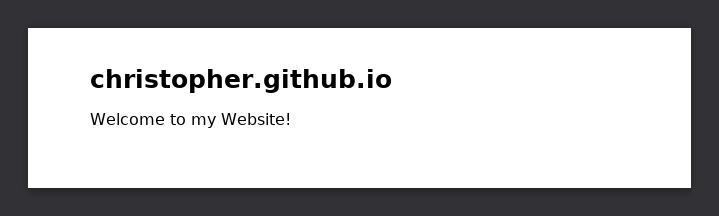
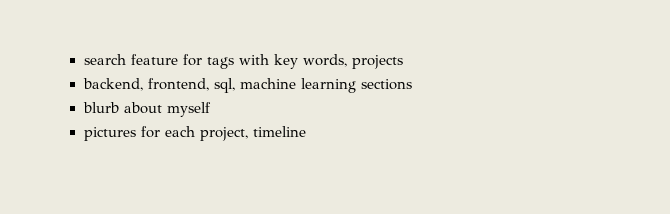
[90,69,392,93] [90,113,291,128] christopher.github.io // Welcome to my Website! -> [83,54,403,69] [82,78,412,93] [82,102,211,117] [83,126,306,141] search feature for tags with key words, projects // backend, frontend, sql, machine learning sections // blurb about myself // pictures for each project, timeline

